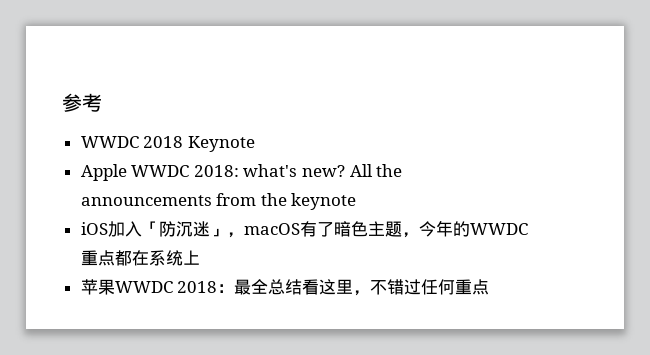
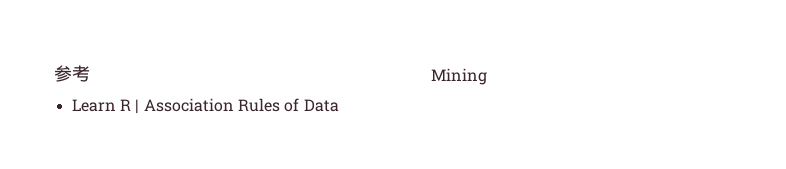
[80,136,255,152] [80,164,403,181] [80,193,357,210] [80,220,528,238] [80,250,200,266] [80,279,490,296] WWDC 2018 Keynote // Apple WWDC 2018: what's new? All the announcements from the keynote // iOS加入「防沉迷」，macOS有了暗色主题，今年的WWDC重点都在系统上 // 苹果WWDC 2018：最全总结看这里，不错过任何重点 -> [71,98,339,114] [430,68,487,85] Learn R | Association Rules of Data Mining

